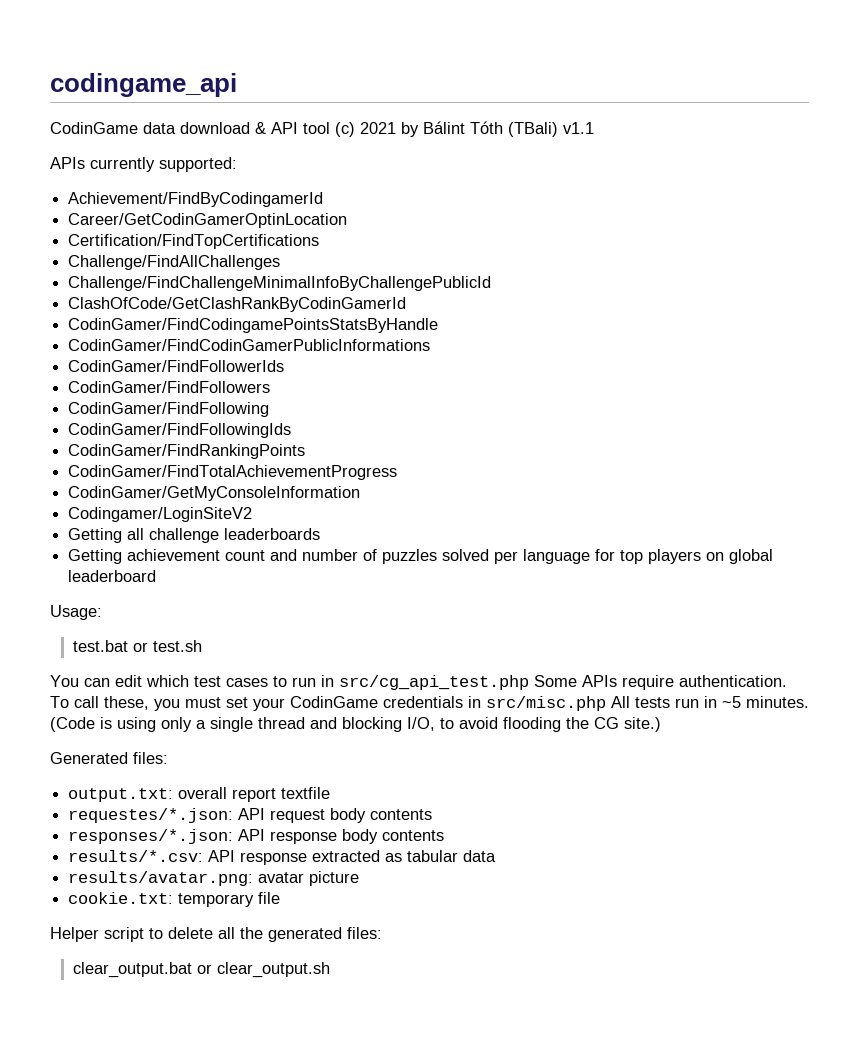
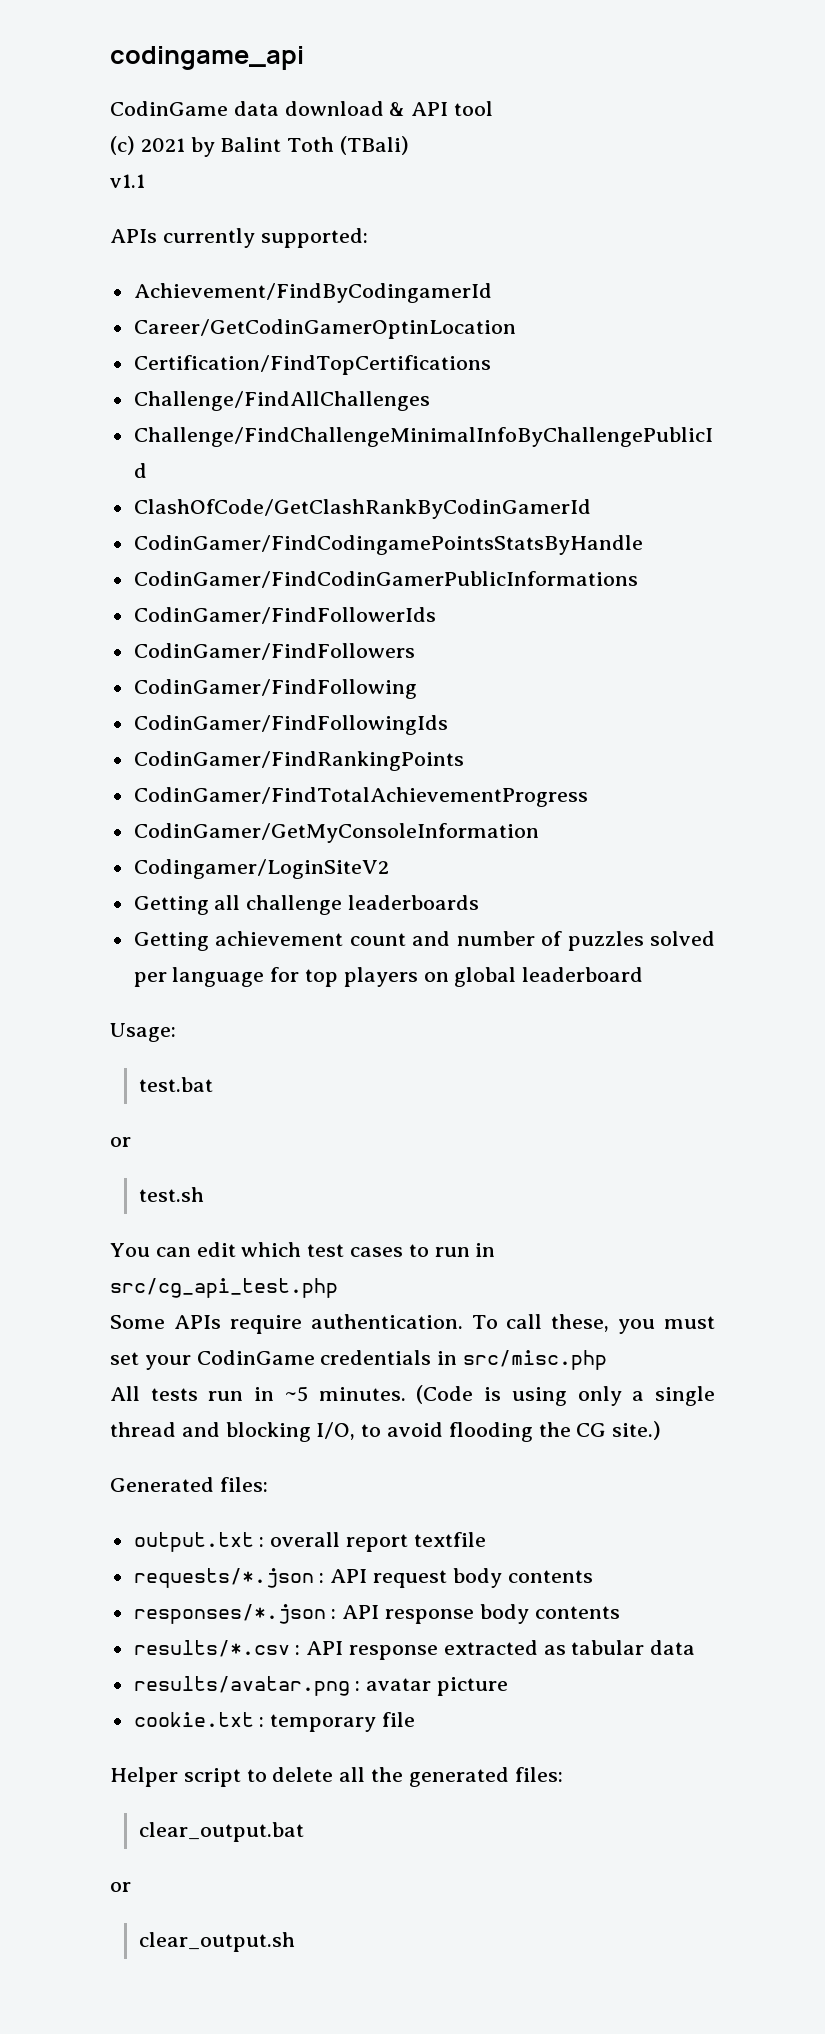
(330, 128) none -> (494, 108) //
[423,121,503,134] Bálint Tóth -> [220,137,335,152] Balint Toth
(558, 129) none -> (410, 145) //
[132,642,148,652] or -> [110,1137,131,1147] // or //
(529, 682) none -> (338, 1288) //
(606, 703) none -> (608, 1360) //
[68,788,174,802] output.txt: -> [133,1532,265,1552] output.txt :
[68,808,234,823] requestes/*.json: -> [133,1568,325,1588] requests/*.json :
[68,829,234,844] responses/*.json: -> [133,1604,337,1624] responses/*.json :
[68,850,204,862] results/*.csv: -> [133,1640,301,1657] results/*.csv :
[68,871,254,886] results/avatar.png: -> [133,1676,361,1696] results/avatar.png :
[68,892,174,904] cookie.txt: -> [133,1712,265,1727] cookie.txt :
[196,964,212,974] or -> [110,1882,131,1892] // or //

